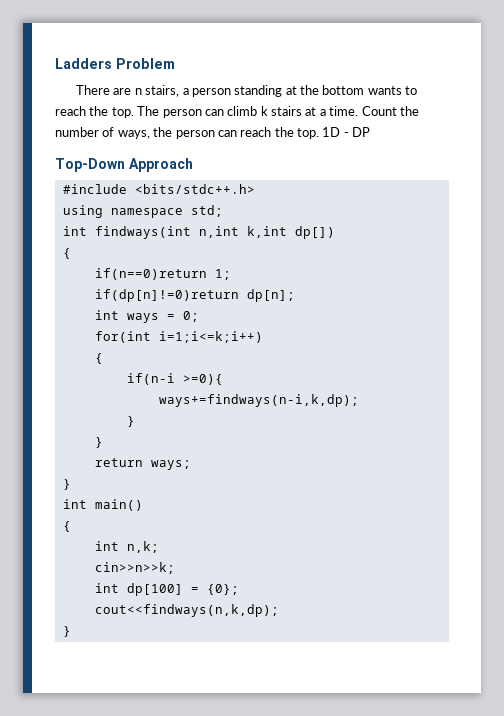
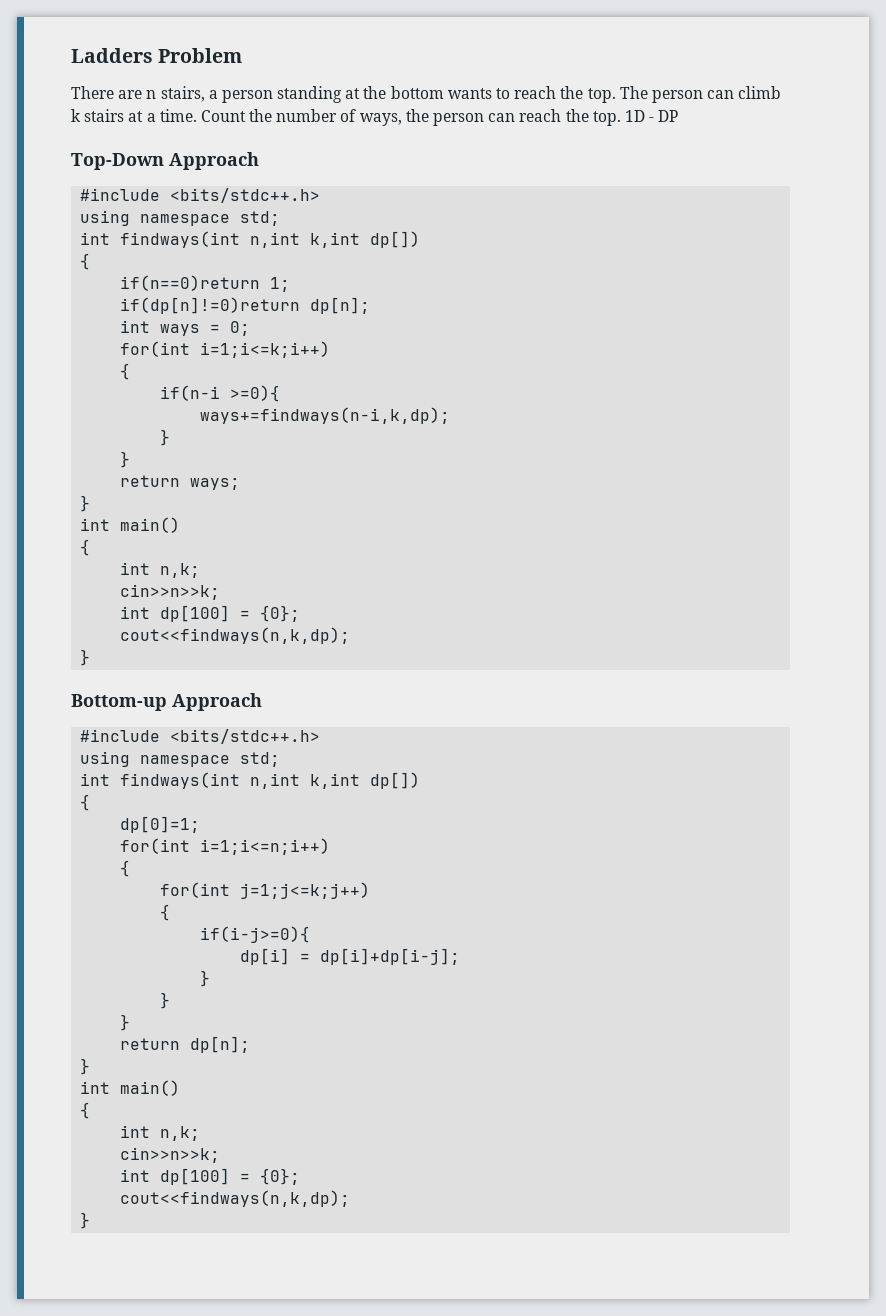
(71, 631) none -> [71,693,262,711] [80,729,321,744] [80,751,281,767] [80,772,421,789] [80,794,91,811] [120,816,201,833] [120,838,331,855] [120,860,131,877] [160,882,371,899] [160,904,171,921] [200,926,311,943] [240,948,461,965] [200,970,211,987] [160,992,171,1009] [120,1014,131,1031] [120,1036,251,1053] [80,1058,91,1075] [80,1080,181,1096] [80,1102,91,1119] [120,1125,201,1141] [120,1147,221,1163] [120,1168,301,1185] [120,1190,351,1207] [80,1212,91,1229] // Bottom-up Approach // #include <bits/stdc++.h> // using namespace std; // int findways(int n,int k,int dp[]) // { // dp[0]=1; // for(int i=1;i<=n;i++) // { // for(int j=1;j<=k;j++) // { // if(i-j>=0){ // dp[i] = dp[i]+dp[i-j]; // } // } // } // return dp[n]; // } // int main() // { // int n,k; // cin>>n>>k; // int dp[100] = {0}; // cout<<findways(n,k,dp); // }

